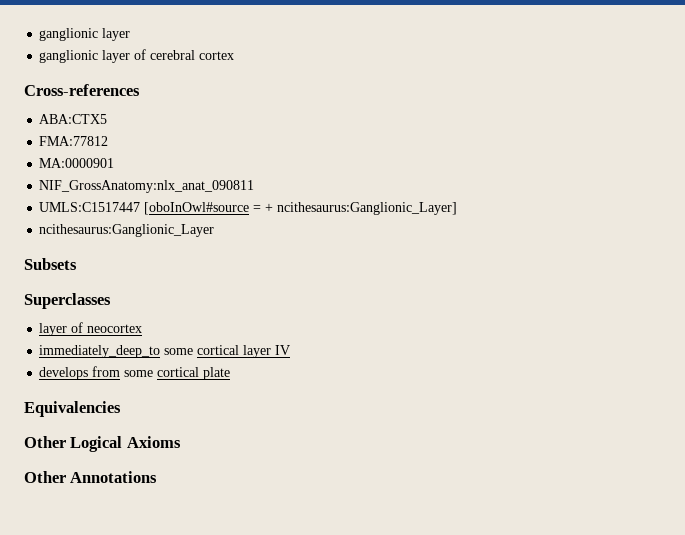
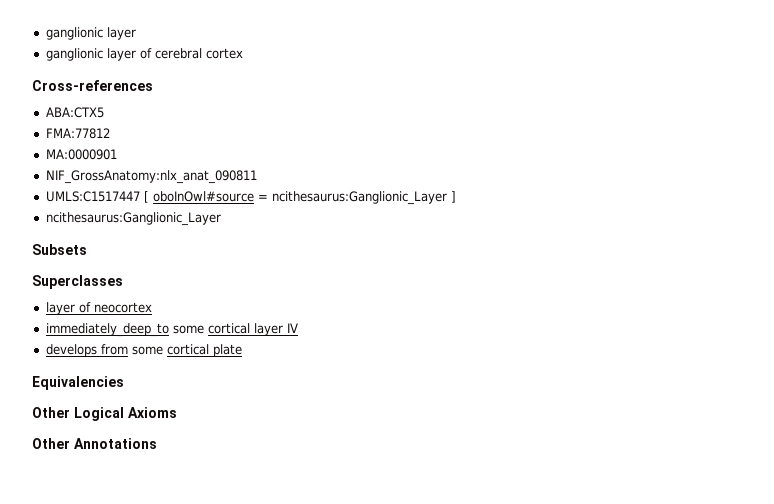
[144,202,458,215] [oboInOwl#source = + ncithesaurus:Ganglionic_Layer] -> [143,191,456,205] [ oboInOwl#source = ncithesaurus:Ganglionic_Layer ]

